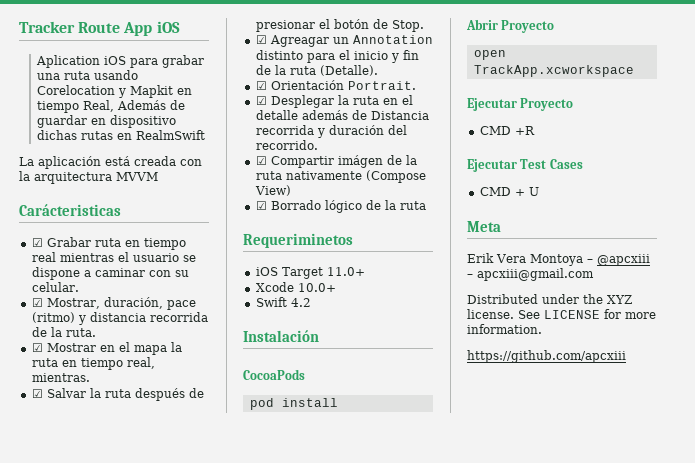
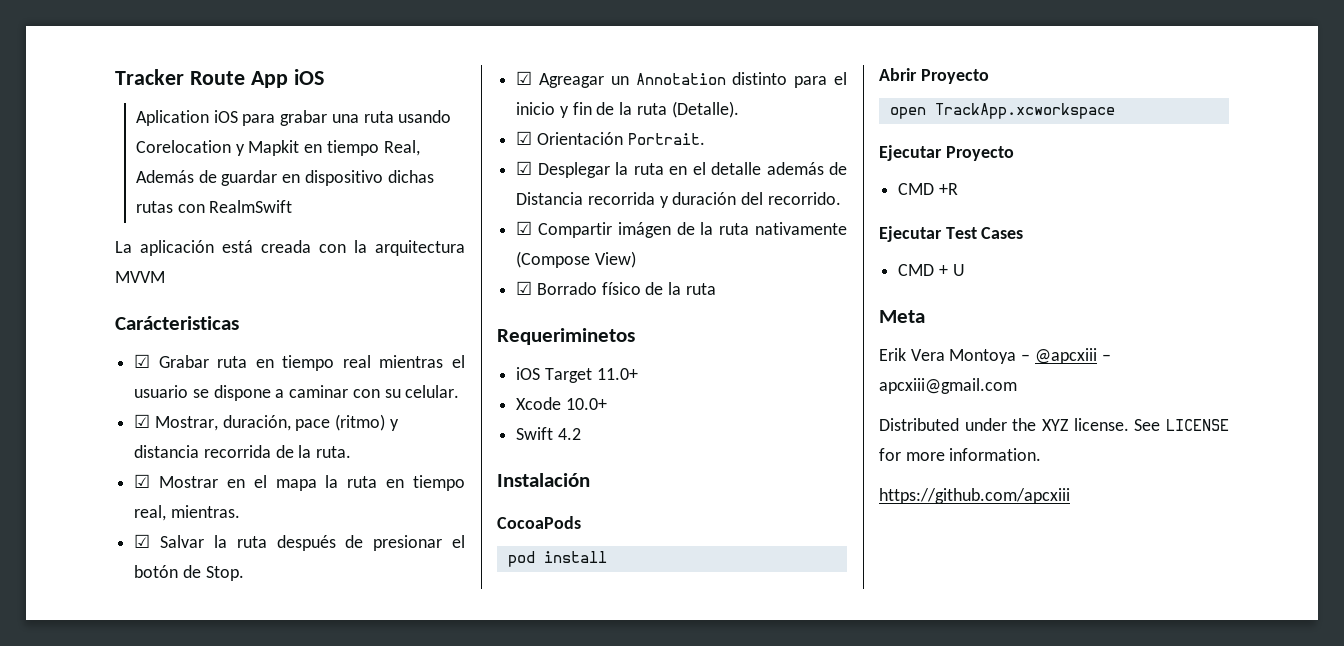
[117,133,133,140] en -> [177,204,205,213] con
[324,200,362,213] lógico -> [601,282,641,295] físico

